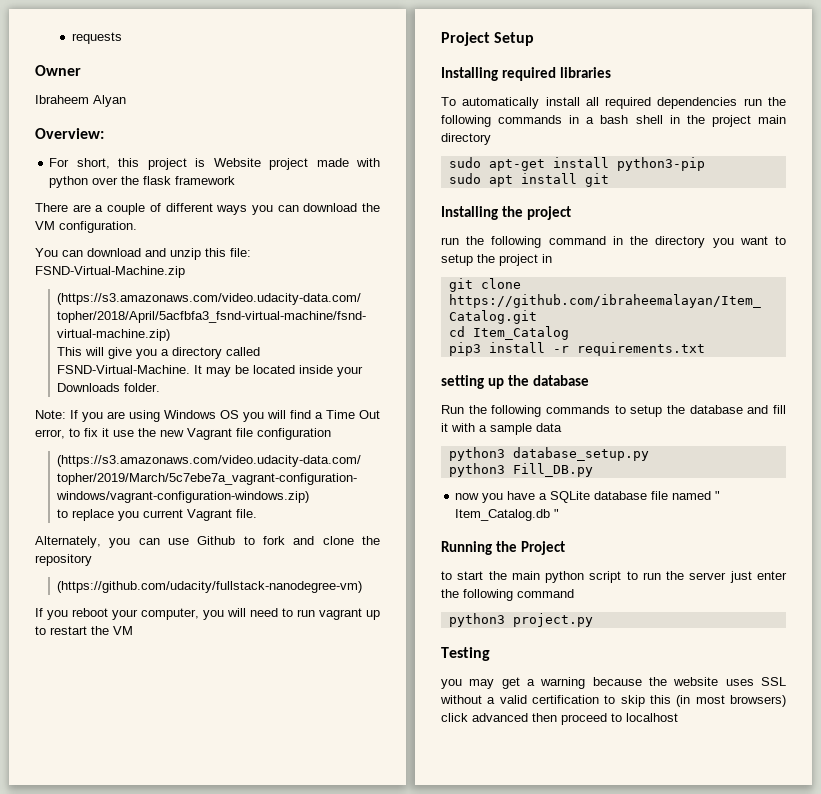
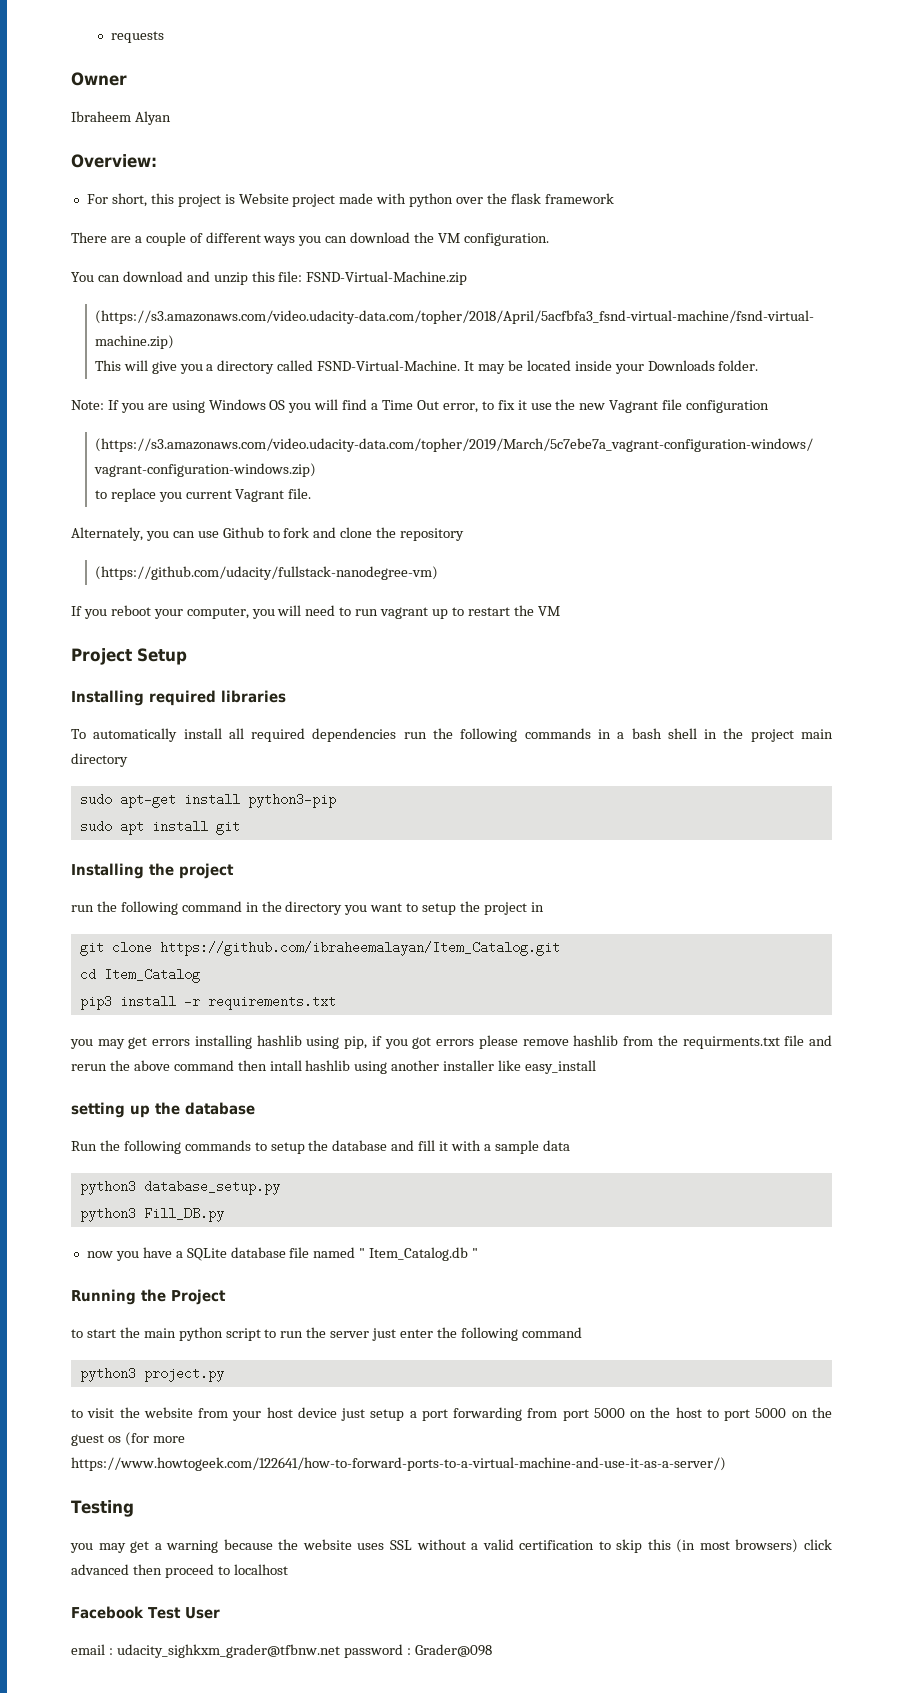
(705, 349) none -> [70,1035,832,1049] [71,1060,597,1074] // you may get errors installing hashlib using pip, if you got errors please remove hashlib from the requirments.txt file and rerun the above command then intall hashlib using another installer like easy_install
(593, 620) none -> [71,1407,832,1421] [71,1432,185,1446] [71,1457,726,1471] // to visit the website from your host device just setup a port forwarding from port 5000 on the host to port 5000 on the guest os (for more https://www.howtogeek.com/122641/how-to-forward-ports-to-a-virtual-machine-and-use-it-as-a-server/)
(678, 717) none -> [71,1606,220,1619] [71,1644,492,1658] // Facebook Test User // email : udacity_sighkxm_grader@tfbnw.net password : Grader@098

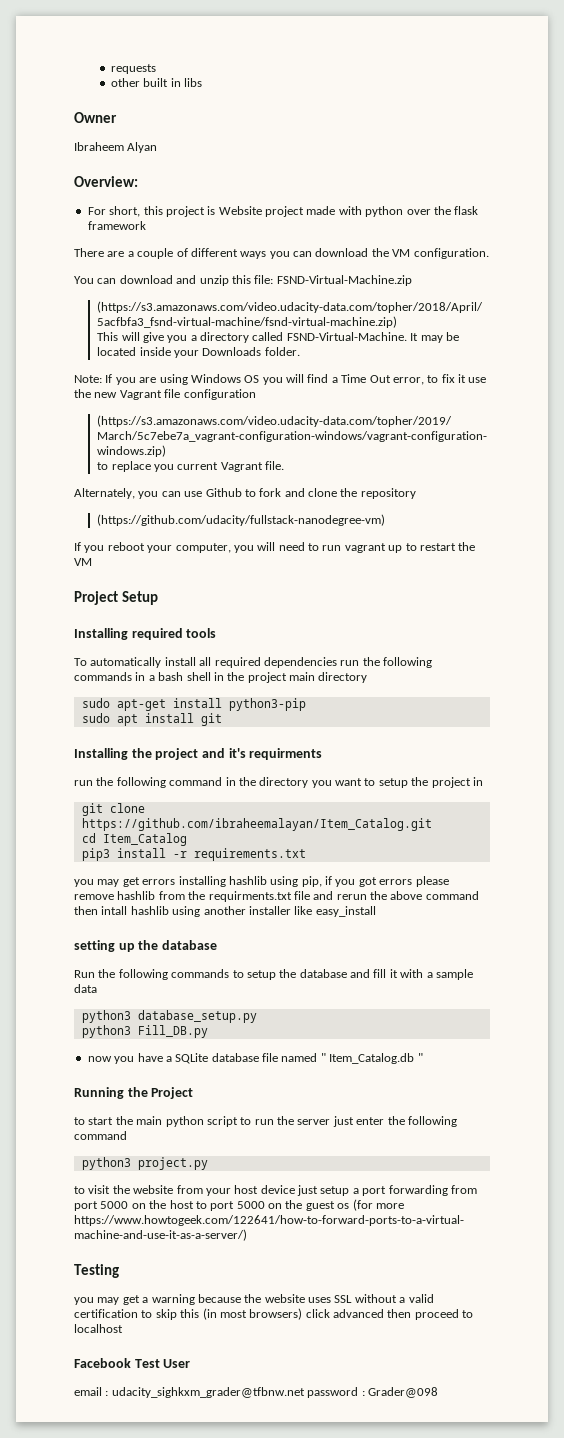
(164, 37) none -> [110,78,203,87] // other built in libs
[221,690,286,703] libraries -> [186,628,217,638] tools
(234, 871) none -> [201,748,323,760] and it's requirments

